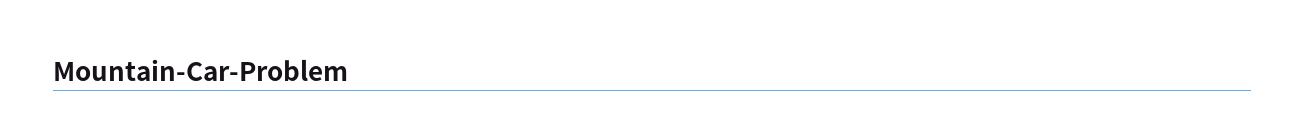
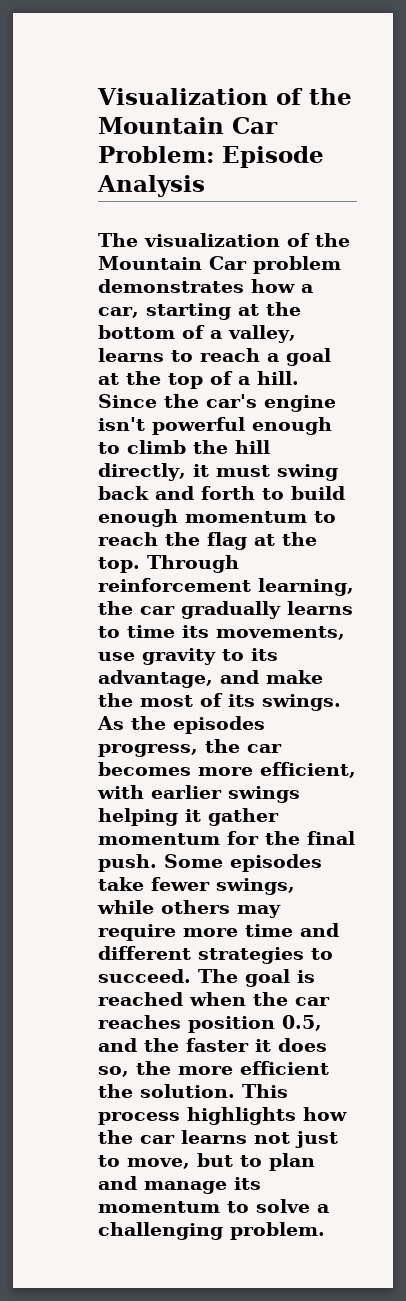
[53,59,348,81] Mountain-Car-Problem -> [97,88,352,105] [98,117,278,134] [98,146,324,168] [97,175,205,197] [98,233,350,247] [98,256,341,274] [98,279,313,293] [98,302,301,320] [98,325,296,343] [98,348,331,366] [98,371,299,389] [98,394,336,412] [98,417,332,435] [98,440,270,454] [98,463,338,481] [98,486,345,500] [98,509,336,527] [98,532,317,550] [98,555,239,573] [98,578,354,596] [98,601,353,619] [98,625,345,640] [98,648,278,665] [98,670,323,688] [98,693,341,711] [97,716,265,734] [98,739,282,757] [98,762,356,778] [97,785,300,803] [98,808,279,826] [98,831,355,845] [98,854,322,872] [98,877,295,895] [97,900,281,918] [98,923,339,941] [98,946,333,964] [98,969,315,987] [98,992,330,1006] [98,1015,322,1033] [98,1038,327,1052] [98,1061,329,1077] [98,1084,288,1098] [98,1107,347,1125] [98,1130,338,1148] [98,1153,315,1171] [98,1176,261,1194] [98,1199,329,1213] [98,1222,325,1240] Visualization of the Mountain Car Problem: Episode Analysis // The visualization of the Mountain Car problem demonstrates how a car, starting at the bottom of a valley, learns to reach a goal at the top of a hill. Since the car's engine isn't powerful enough to climb the hill directly, it must swing back and forth to build enough momentum to reach the flag at the top. Through reinforcement learning, the car gradually learns to time its movements, use gravity to its advantage, and make the most of its swings. As the episodes progress, the car becomes more efficient, with earlier swings helping it gather momentum for the final push. Some episodes take fewer swings, while others may require more time and different strategies to succeed. The goal is reached when the car reaches position 0.5, and the faster it does so, the more efficient the solution. This process highlights how the car learns not just to move, but to plan and manage its momentum to solve a challenging problem.

